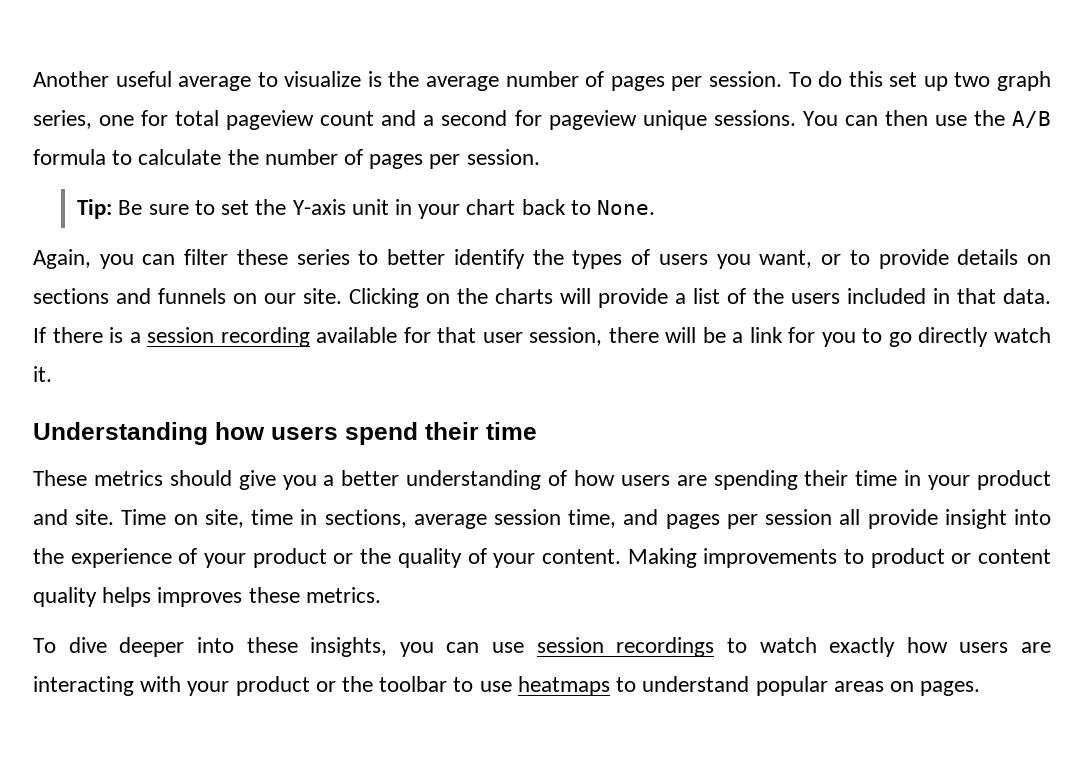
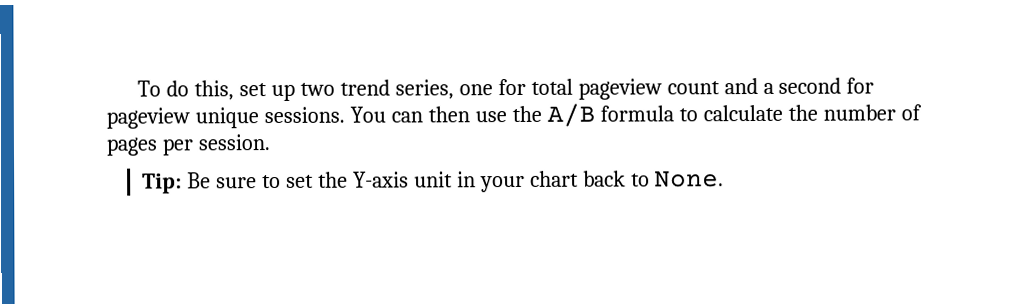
[33,71,782,91] Another useful average to visualize is the average number of pages per session. -> (137, 88) none
[848,71,883,87] this -> [194,80,235,101] this,
[996,71,1051,91] graph -> [339,79,390,96] trend
[33,249,1051,269] [33,288,1051,308] [33,327,1051,347] [33,366,52,382] [33,422,537,445] [33,470,1051,490] [33,509,1051,529] [33,548,1051,568] [33,587,381,607] [33,637,1051,657] [33,676,981,696] // Again, you can filter these series to better identify the types of users you want, or to provide details on sections and funnels on our site. Clicking on the charts will provide a list of the users included in that data. If there is a session recording available for that user session, there will be a link for you to go directly watch it. // Understanding how users spend their time // These metrics should give you a better understanding of how users are spending their time in your product and site. Time on site, time in sections, average session time, and pages per session all provide insight into the experience of your product or the quality of your content. Making improvements to product or content quality helps improves these metrics. // To dive deeper into these insights, you can use session recordings to watch exactly how users are interacting with your product or the toolbar to use heatmaps to understand popular areas on pages. -> (725, 179) none

